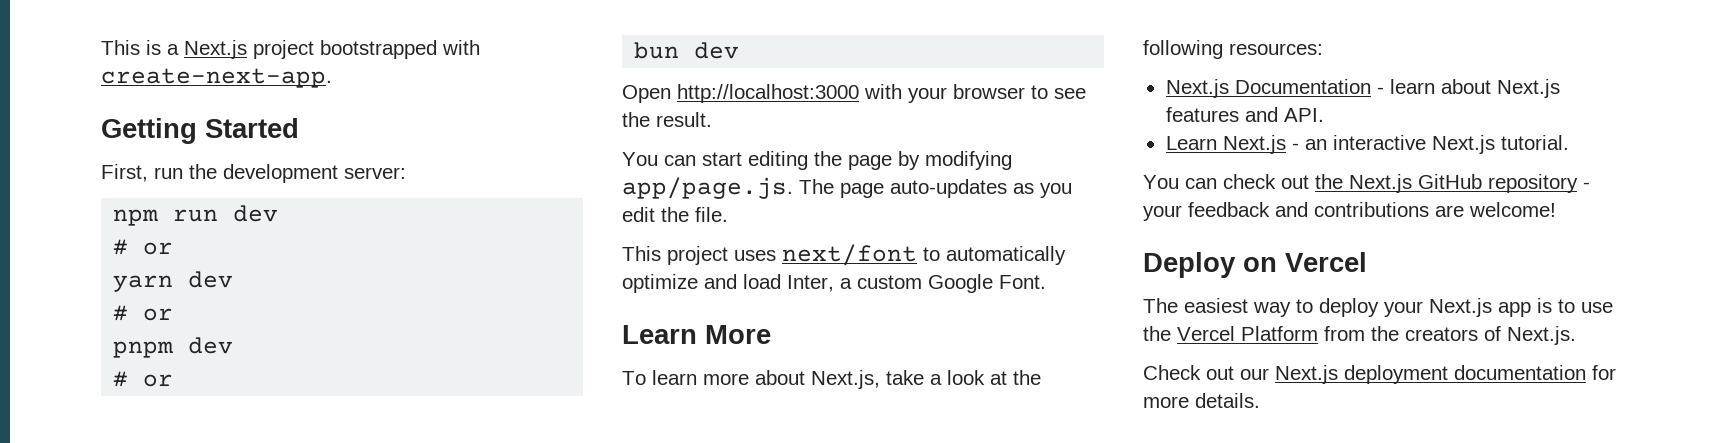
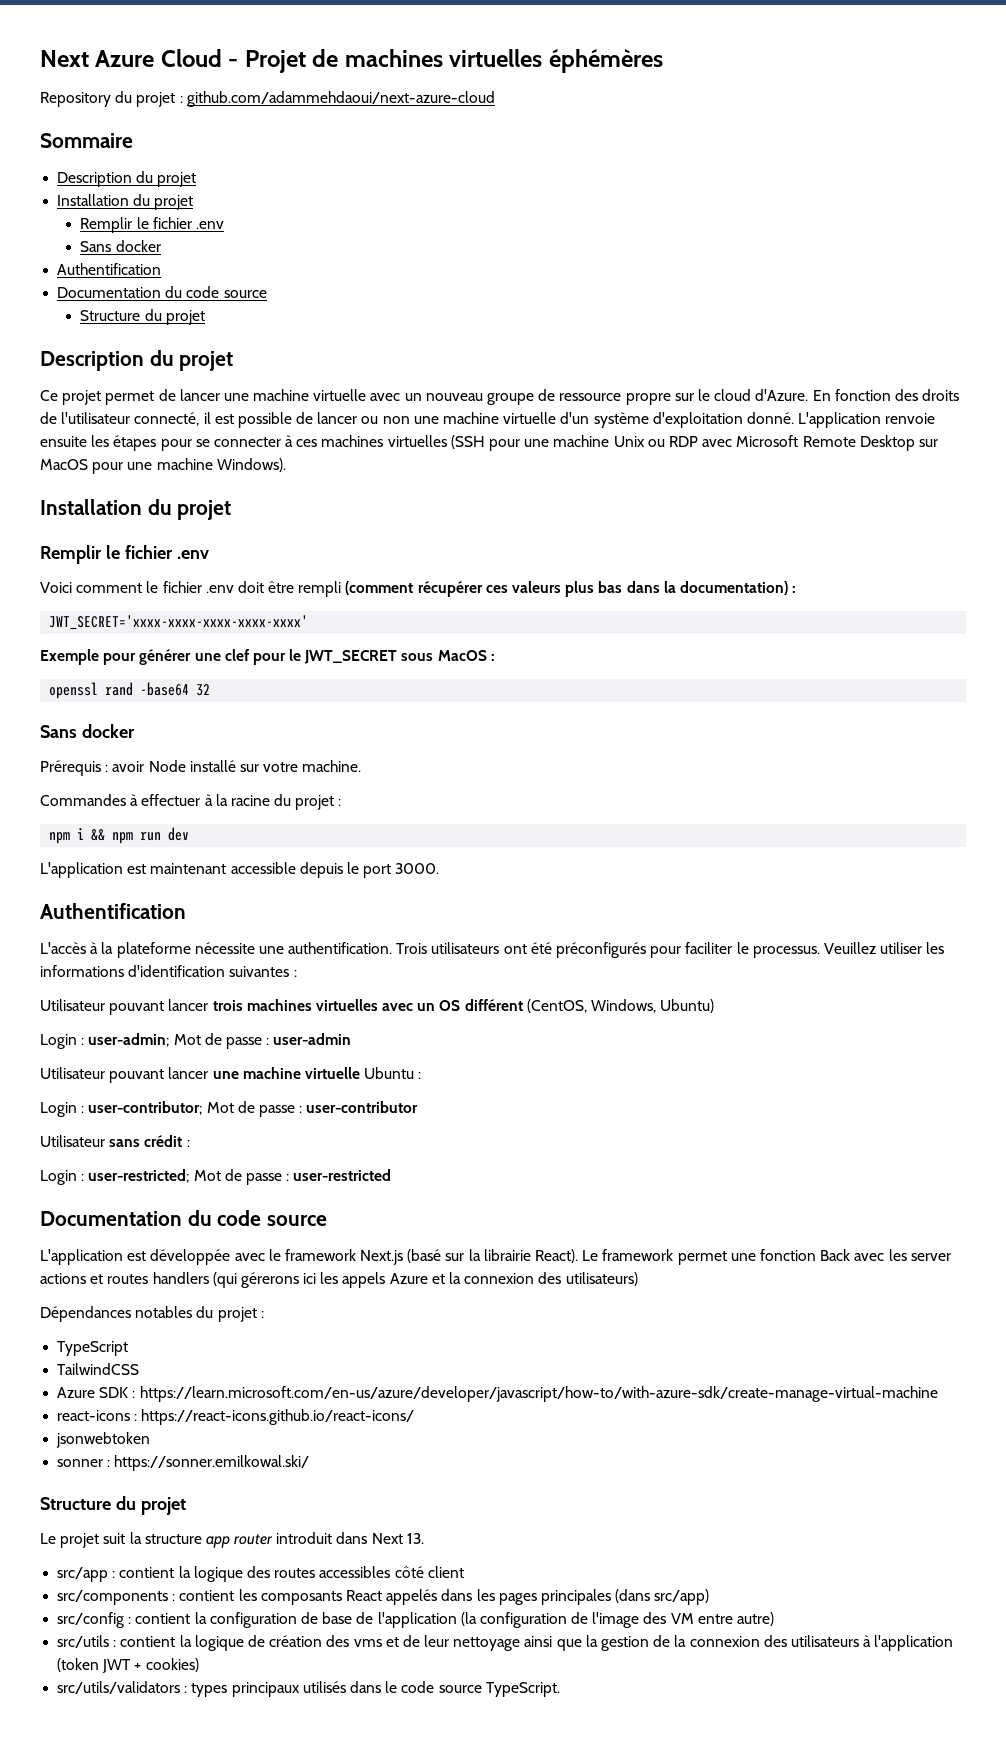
[101,40,480,59] [101,68,332,88] [101,118,299,144] [101,164,406,183] [113,205,279,226] [113,239,174,255] [113,271,234,292] [113,305,174,321] [113,337,234,358] [113,371,174,387] [634,42,740,59] [622,84,1086,103] [622,112,712,127] [622,151,1012,170] [622,177,1072,199] [622,207,728,222] [622,244,1066,266] [622,274,1046,293] [622,325,771,344] [622,370,1041,389] [1143,40,1323,59] [1165,79,1560,98] [1165,107,1324,122] [1165,135,1569,154] [1143,174,1590,193] [1143,202,1556,221] [1143,252,1367,278] [1143,298,1613,317] [1143,326,1576,345] [1143,365,1616,384] [1143,393,1260,408] This is a Next.js project bootstrapped with create-next-app. // Getting Started // First, run the development server: // npm run dev // # or // yarn dev // # or // pnpm dev // # or // bun dev // Open http://localhost:3000 with your browser to see the result. // You can start editing the page by modifying app/page.js. The page auto-updates as you edit the file. // This project uses next/font to automatically optimize and load Inter, a custom Google Font. // Learn More // To learn more about Next.js, take a look at the following resources: // Next.js Documentation - learn about Next.js features and API. // Learn Next.js - an interactive Next.js tutorial. // You can check out the Next.js GitHub repository - your feedback and contributions are welcome! // Deploy on Vercel // The easiest way to deploy your Next.js app is to use the Vercel Platform from the creators of Next.js. // Check out our Next.js deployment documentation for more details. -> [40,49,663,73] [40,91,495,107] [40,133,133,148] [57,171,197,187] [57,194,194,210] [80,217,224,233] [80,240,161,252] [57,263,162,275] [57,286,267,298] [80,309,205,325] [40,350,234,371] [40,389,960,405] [40,412,936,428] [40,435,938,451] [40,458,286,474] [40,499,232,520] [40,545,209,564] [40,581,797,597] [49,615,309,630] [40,649,495,665] [49,682,211,699] [40,724,135,738] [40,760,362,776] [40,794,342,810] [49,827,190,844] [40,862,440,878] [40,903,186,919] [40,942,945,958] [40,965,297,977] [40,999,715,1015] [40,1033,352,1049] [40,1067,422,1083] [40,1101,419,1117] [40,1135,190,1147] [40,1169,392,1185] [40,1210,328,1226] [40,1249,951,1265] [40,1272,638,1288] [40,1306,264,1322] [57,1341,129,1356] [57,1363,140,1375] [57,1386,938,1402] [57,1409,415,1425] [56,1432,151,1448] [57,1455,310,1471] [40,1496,186,1515] [40,1532,424,1548] [57,1566,464,1582] [57,1589,710,1605] [57,1612,775,1628] [57,1635,954,1651] [57,1658,199,1673] [57,1681,560,1697] Next Azure Cloud - Projet de machines virtuelles éphémères // Repository du projet : github.com/adammehdaoui/next-azure-cloud // Sommaire // Description du projet // Installation du projet // Remplir le fichier .env // Sans docker // Authentification // Documentation du code source // Structure du projet // Description du projet // Ce projet permet de lancer une machine virtuelle avec un nouveau groupe de ressource propre sur le cloud d'Azure. En fonction des droits de l'utilisateur connecté, il est possible de lancer ou non une machine virtuelle d'un système d'exploitation donné. L'application renvoie ensuite les étapes pour se connecter à ces machines virtuelles (SSH pour une machine Unix ou RDP avec Microsoft Remote Desktop sur MacOS pour une machine Windows). // Installation du projet // Remplir le fichier .env // Voici comment le fichier .env doit être rempli (comment récupérer ces valeurs plus bas dans la documentation) : // JWT_SECRET='xxxx-xxxx-xxxx-xxxx-xxxx' // Exemple pour générer une clef pour le JWT_SECRET sous MacOS : // openssl rand -base64 32 // Sans docker // Prérequis : avoir Node installé sur votre machine. // Commandes à effectuer à la racine du projet : // npm i && npm run dev // L'application est maintenant accessible depuis le port 3000. // Authentification // L'accès à la plateforme nécessite une authentification. Trois utilisateurs ont été préconfigurés pour faciliter le processus. Veuillez utiliser les informations d'identification suivantes : // Utilisateur pouvant lancer trois machines virtuelles avec un OS différent (CentOS, Windows, Ubuntu) // Login : user-admin; Mot de passe : user-admin // Utilisateur pouvant lancer une machine virtuelle Ubuntu : // Login : user-contributor; Mot de passe : user-contributor // Utilisateur sans crédit : // Login : user-restricted; Mot de passe : user-restricted // Documentation du code source // L'application est développée avec le framework Next.js (basé sur la librairie React). Le framework permet une fonction Back avec les server actions et routes handlers (qui gérerons ici les appels Azure et la connexion des utilisateurs) // Dépendances notables du projet : // TypeScript // TailwindCSS // Azure SDK : https://learn.microsoft.com/en-us/azure/developer/javascript/how-to/with-azure-sdk/create-manage-virtual-machine // react-icons : https://react-icons.github.io/react-icons/ // jsonwebtoken // sonner : https://sonner.emilkowal.ski/ // Structure du projet // Le projet suit la structure app router introduit dans Next 13. // src/app : contient la logique des routes accessibles côté client // src/components : contient les composants React appelés dans les pages principales (dans src/app) // src/config : contient la configuration de base de l'application (la configuration de l'image des VM entre autre) // src/utils : contient la logique de création des vms et de leur nettoyage ainsi que la gestion de la connexion des utilisateurs à l'application (token JWT + cookies) // src/utils/validators : types principaux utilisés dans le code source TypeScript.

